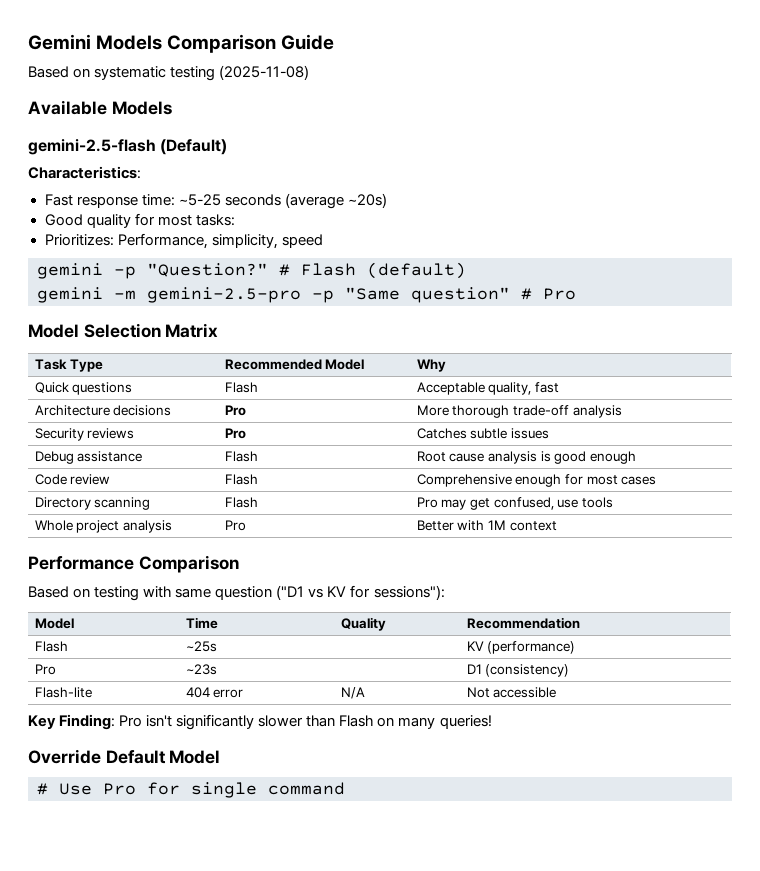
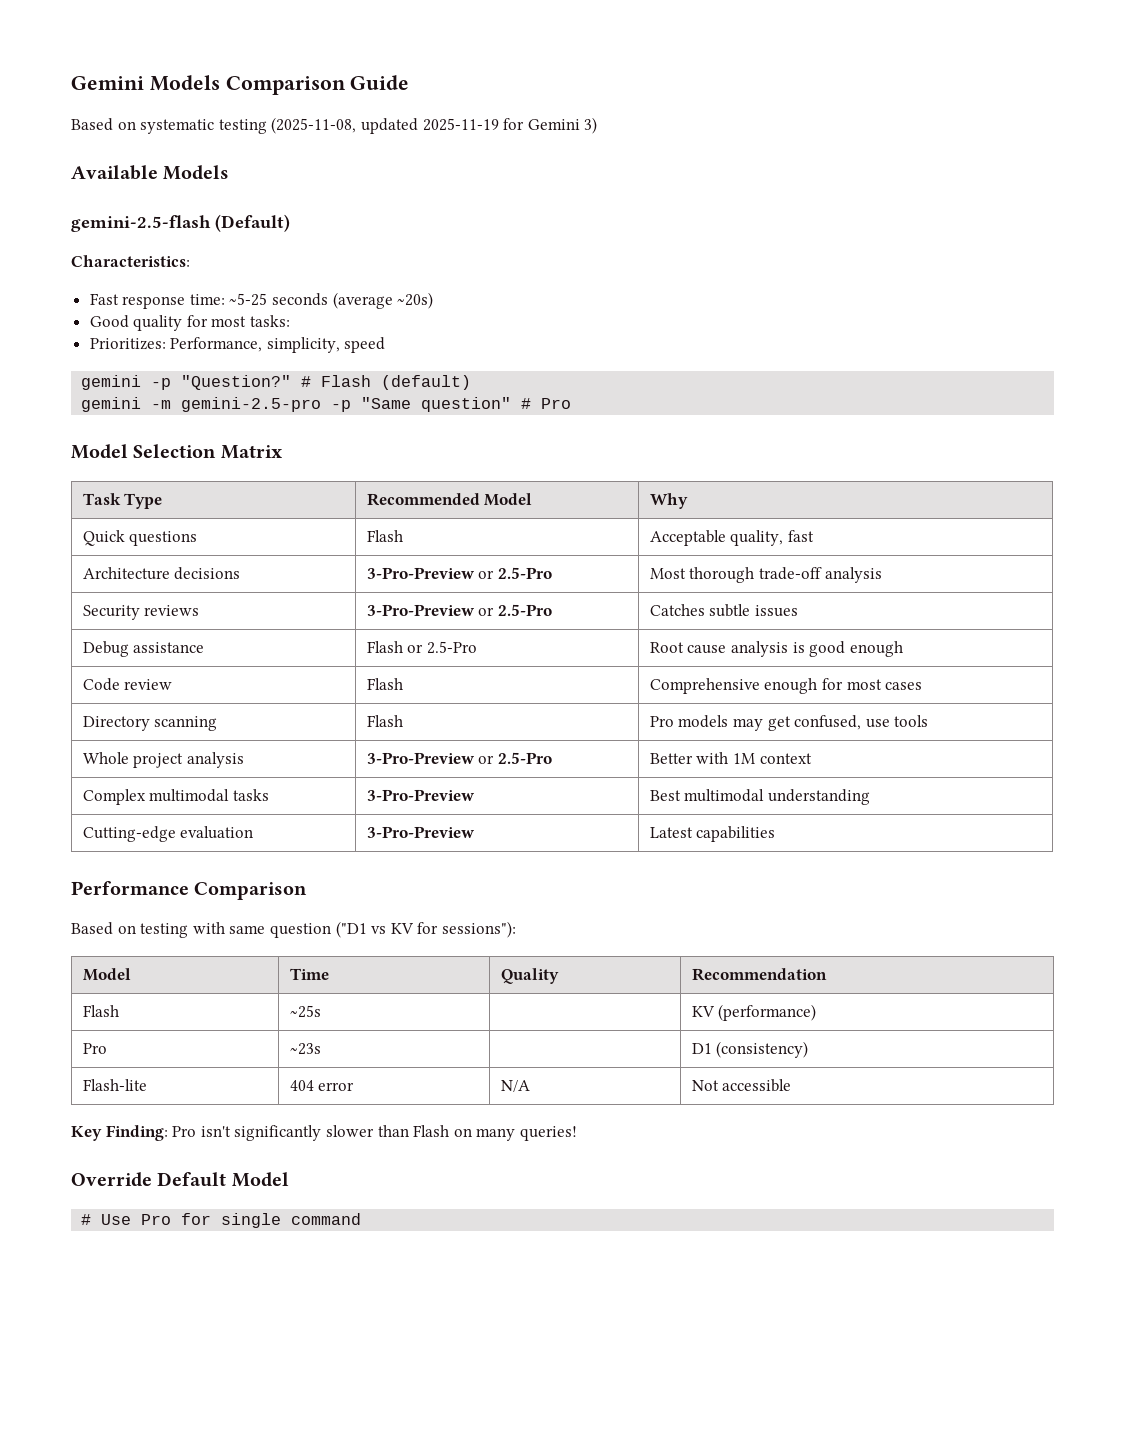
[219,65,310,80] (2025-11-08) -> [271,117,598,134] (2025-11-08, updated 2025-11-19 for Gemini 3)
[224,405,246,416] [416,405,449,416] Pro | More -> [366,567,552,579] [649,568,686,579] 3-Pro-Preview or 2.5-Pro | Most
[224,428,246,439] Pro -> [366,604,552,616] 3-Pro-Preview or 2.5-Pro
(258, 456) none -> [407,641,477,654] or 2.5-Pro
(438, 502) none -> [678,715,729,728] models
[224,520,246,531] Pro -> [366,752,552,764] 3-Pro-Preview or 2.5-Pro
(557, 526) none -> [82,789,269,805] [366,789,475,801] [649,789,870,805] [82,826,254,842] [366,826,475,838] [649,826,776,842] // Complex multimodal tasks | 3-Pro-Preview | Best multimodal understanding // Cutting-edge evaluation | 3-Pro-Preview | Latest capabilities

